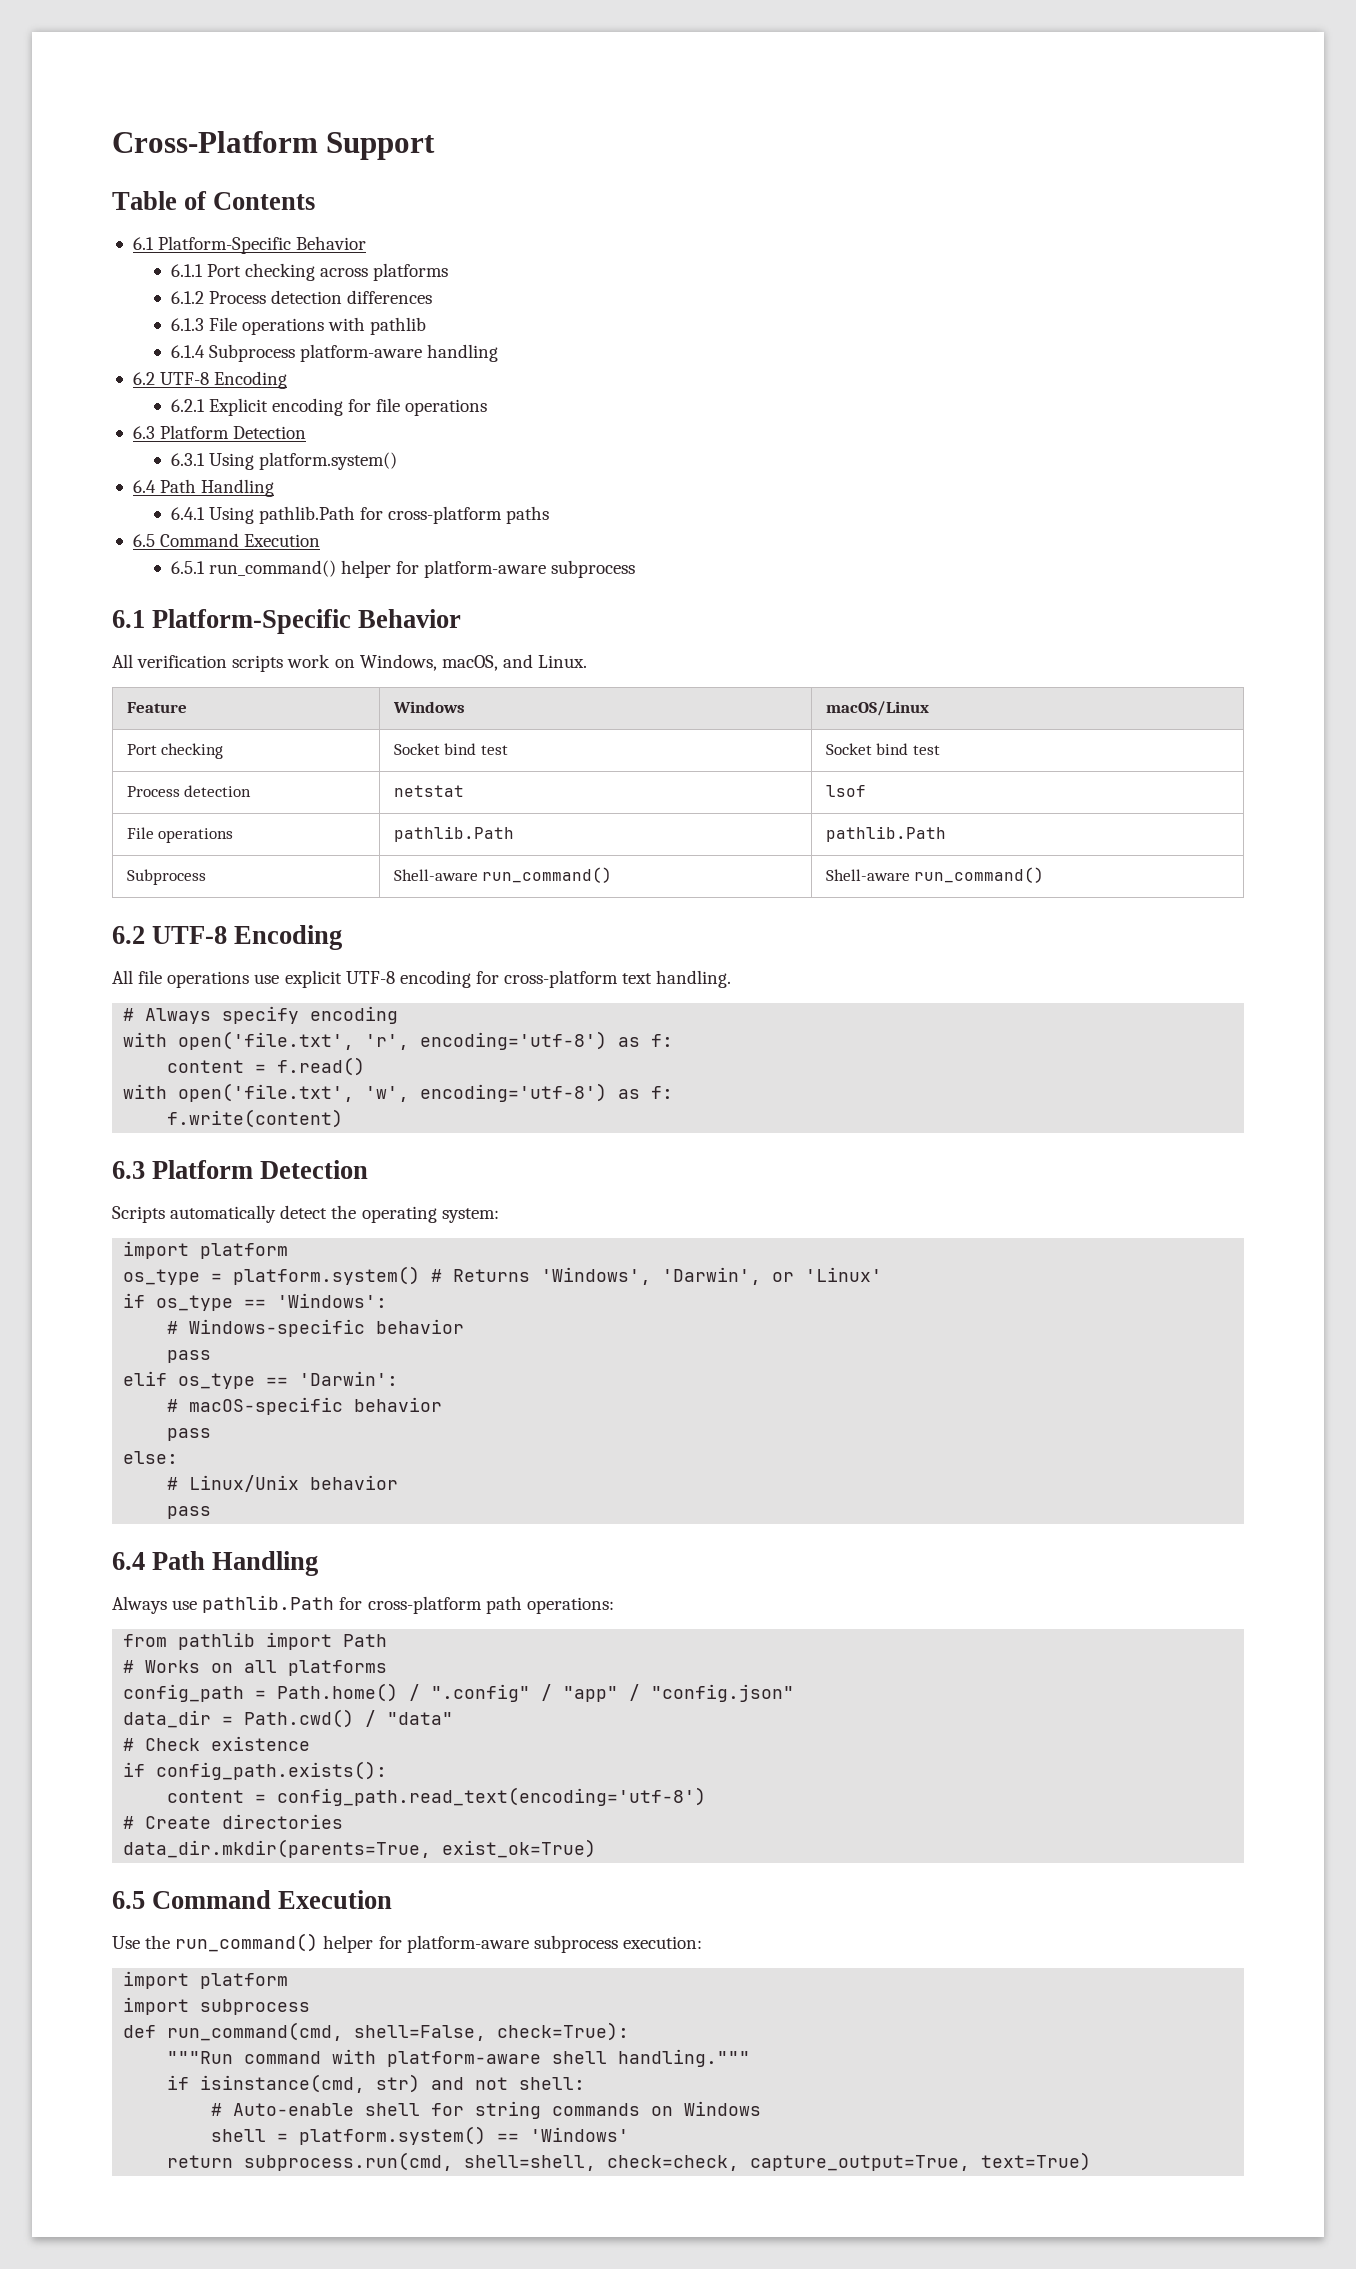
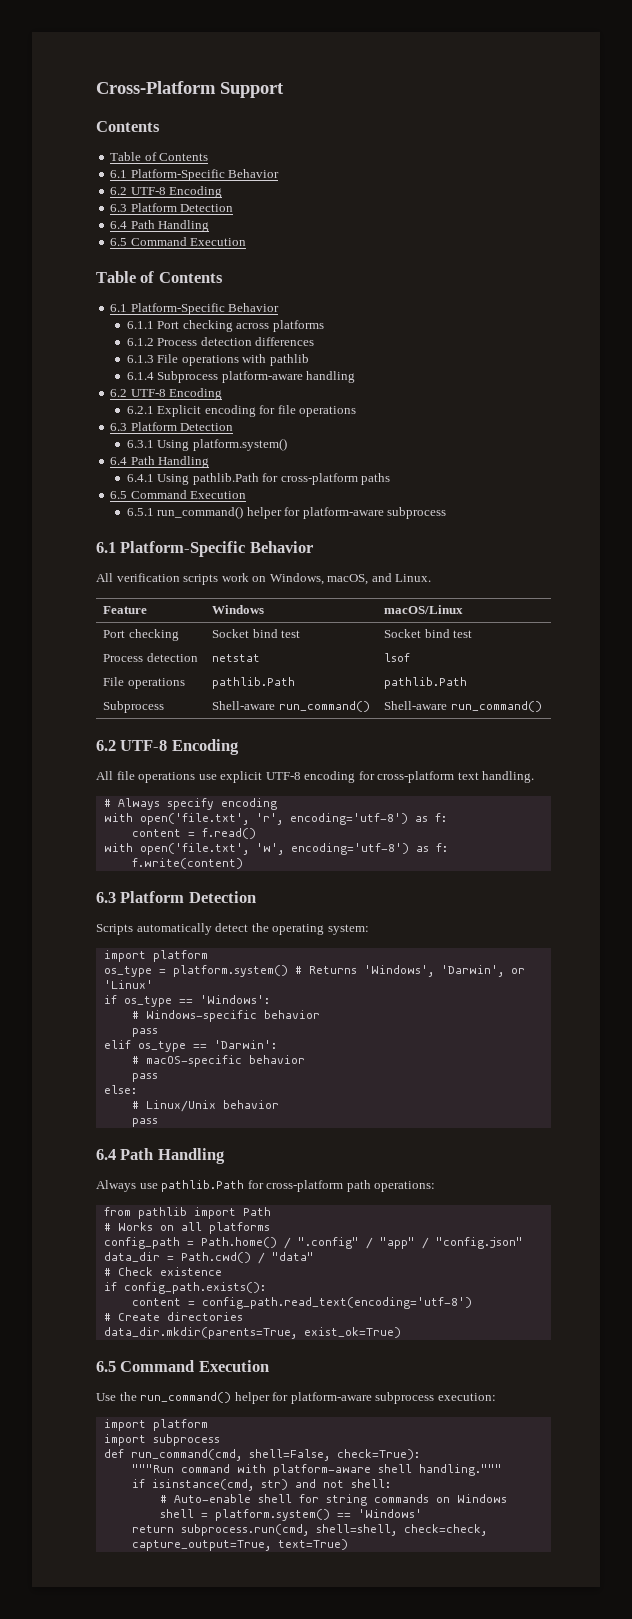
(436, 146) none -> [96,121,160,132] [110,152,209,161] [110,169,280,181] [110,186,223,198] [110,203,234,212] [110,220,210,232] [110,237,247,246] // Contents // Table of Contents // 6.1 Platform-Specific Behavior // 6.2 UTF-8 Encoding // 6.3 Platform Detection // 6.4 Path Handling // 6.5 Command Execution

